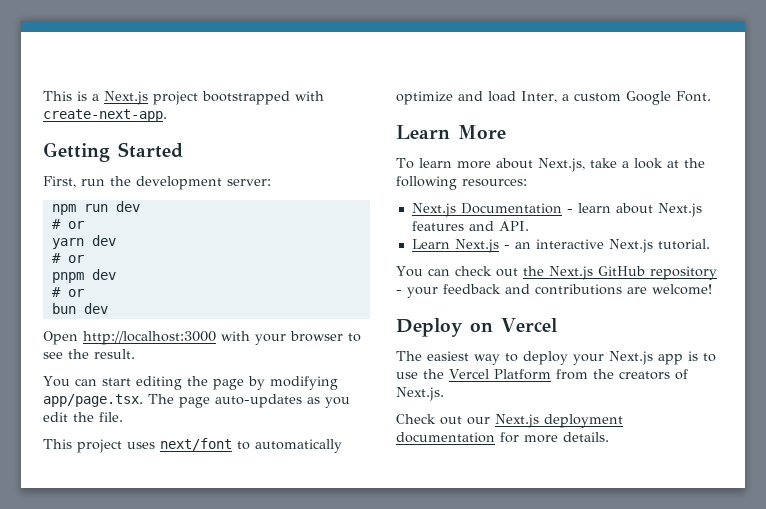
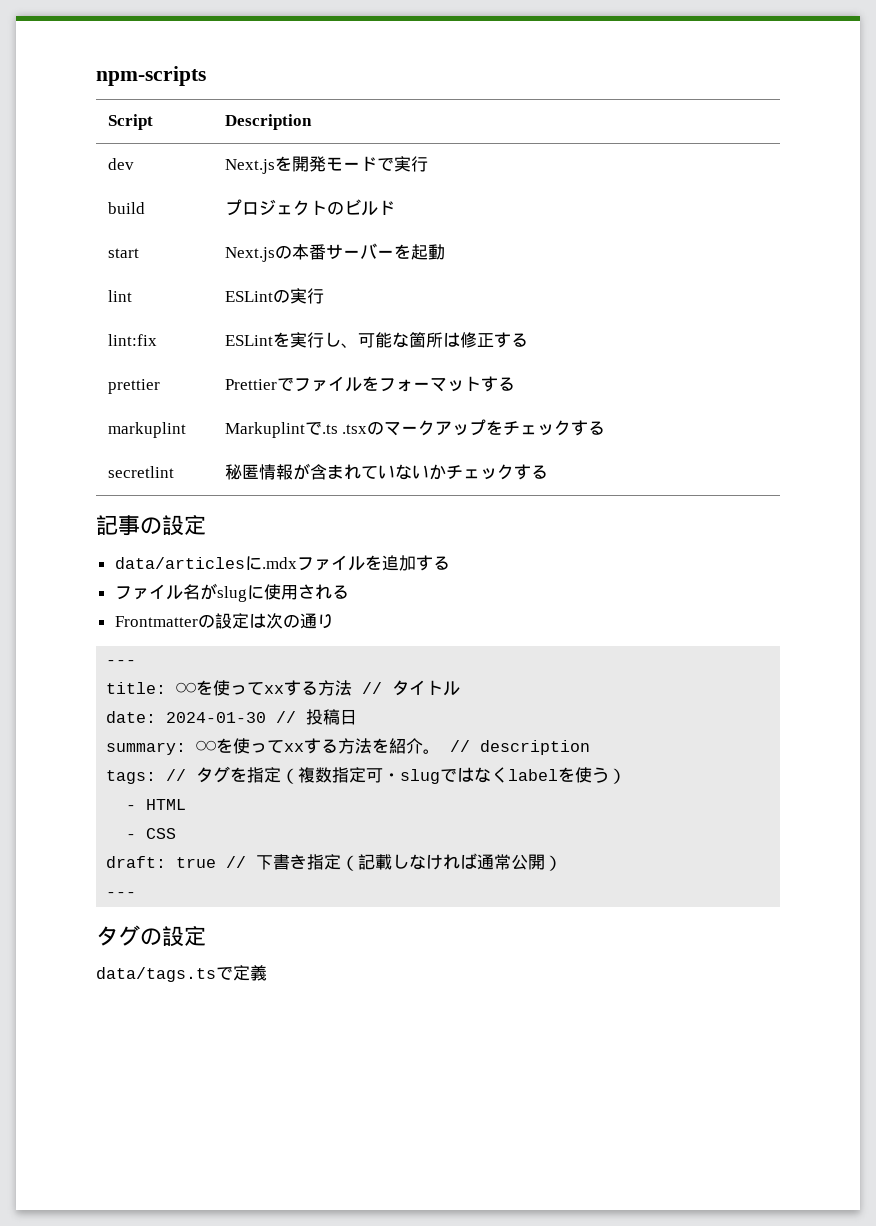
[43,91,324,105] [43,109,167,122] [43,142,183,162] [43,176,271,190] [51,201,140,215] [51,219,84,229] [51,235,116,249] [51,253,84,263] [51,269,116,283] [51,287,84,297] [51,303,108,314] [43,331,361,345] [43,349,135,359] [43,376,338,390] [43,394,350,408] [43,412,123,422] [43,438,342,453] [396,91,711,105] [396,125,506,139] [396,158,705,172] [396,176,527,190] [411,203,702,217] [411,221,529,231] [411,239,710,253] [396,266,717,280] [396,284,712,298] [396,318,557,337] [396,351,716,365] [396,369,688,380] [396,387,444,401] [396,414,623,428] [396,432,609,443] This is a Next.js project bootstrapped with create-next-app. // Getting Started // First, run the development server: // npm run dev // # or // yarn dev // # or // pnpm dev // # or // bun dev // Open http://localhost:3000 with your browser to see the result. // You can start editing the page by modifying app/page.tsx. The page auto-updates as you edit the file. // This project uses next/font to automatically optimize and load Inter, a custom Google Font. // Learn More // To learn more about Next.js, take a look at the following resources: // Next.js Documentation - learn about Next.js features and API. // Learn Next.js - an interactive Next.js tutorial. // You can check out the Next.js GitHub repository - your feedback and contributions are welcome! // Deploy on Vercel // The easiest way to deploy your Next.js app is to use the Vercel Platform from the creators of Next.js. // Check out our Next.js deployment documentation for more details. -> [96,66,206,86] [107,114,153,130] [224,114,312,130] [107,158,134,170] [224,156,428,174] [107,202,145,214] [224,199,395,216] [107,248,139,258] [224,243,445,262] [107,290,132,302] [224,288,324,304] [107,334,157,346] [224,332,528,348] [107,379,160,394] [224,376,515,392] [107,422,186,438] [224,419,606,438] [107,466,174,478] [224,463,548,480] [96,515,206,536] [114,555,450,571] [114,583,349,602] [114,613,334,629] [106,660,137,665] [106,680,461,696] [106,709,358,725] [106,738,591,755] [106,766,627,784] [126,799,187,810] [126,828,177,839] [106,853,563,871] [106,892,137,897] [96,925,206,947] [96,965,267,982] npm-scripts // Script | Description // dev | Next.jsを開発モードで実行 // build | プロジェクトのビルド // start | Next.jsの本番サーバーを起動 // lint | ESLintの実行 // lint:fix | ESLintを実行し、可能な箇所は修正する // prettier | Prettierでファイルをフォーマットする // markuplint | Markuplintで.ts .tsxのマークアップをチェックする // secretlint | 秘匿情報が含まれていないかチェックする // 記事の設定 // data/articlesに.mdxファイルを追加する // ファイル名がslugに使用される // Frontmatterの設定は次の通り // --- // title: ◯◯を使ってxxする方法 // タイトル // date: 2024-01-30 // 投稿日 // summary: ◯◯を使ってxxする方法を紹介。 // description // tags: // タグを指定（複数指定可・slugではなくlabelを使う） // - HTML // - CSS // draft: true // 下書き指定（記載しなければ通常公開） // --- // タグの設定 // data/tags.tsで定義

